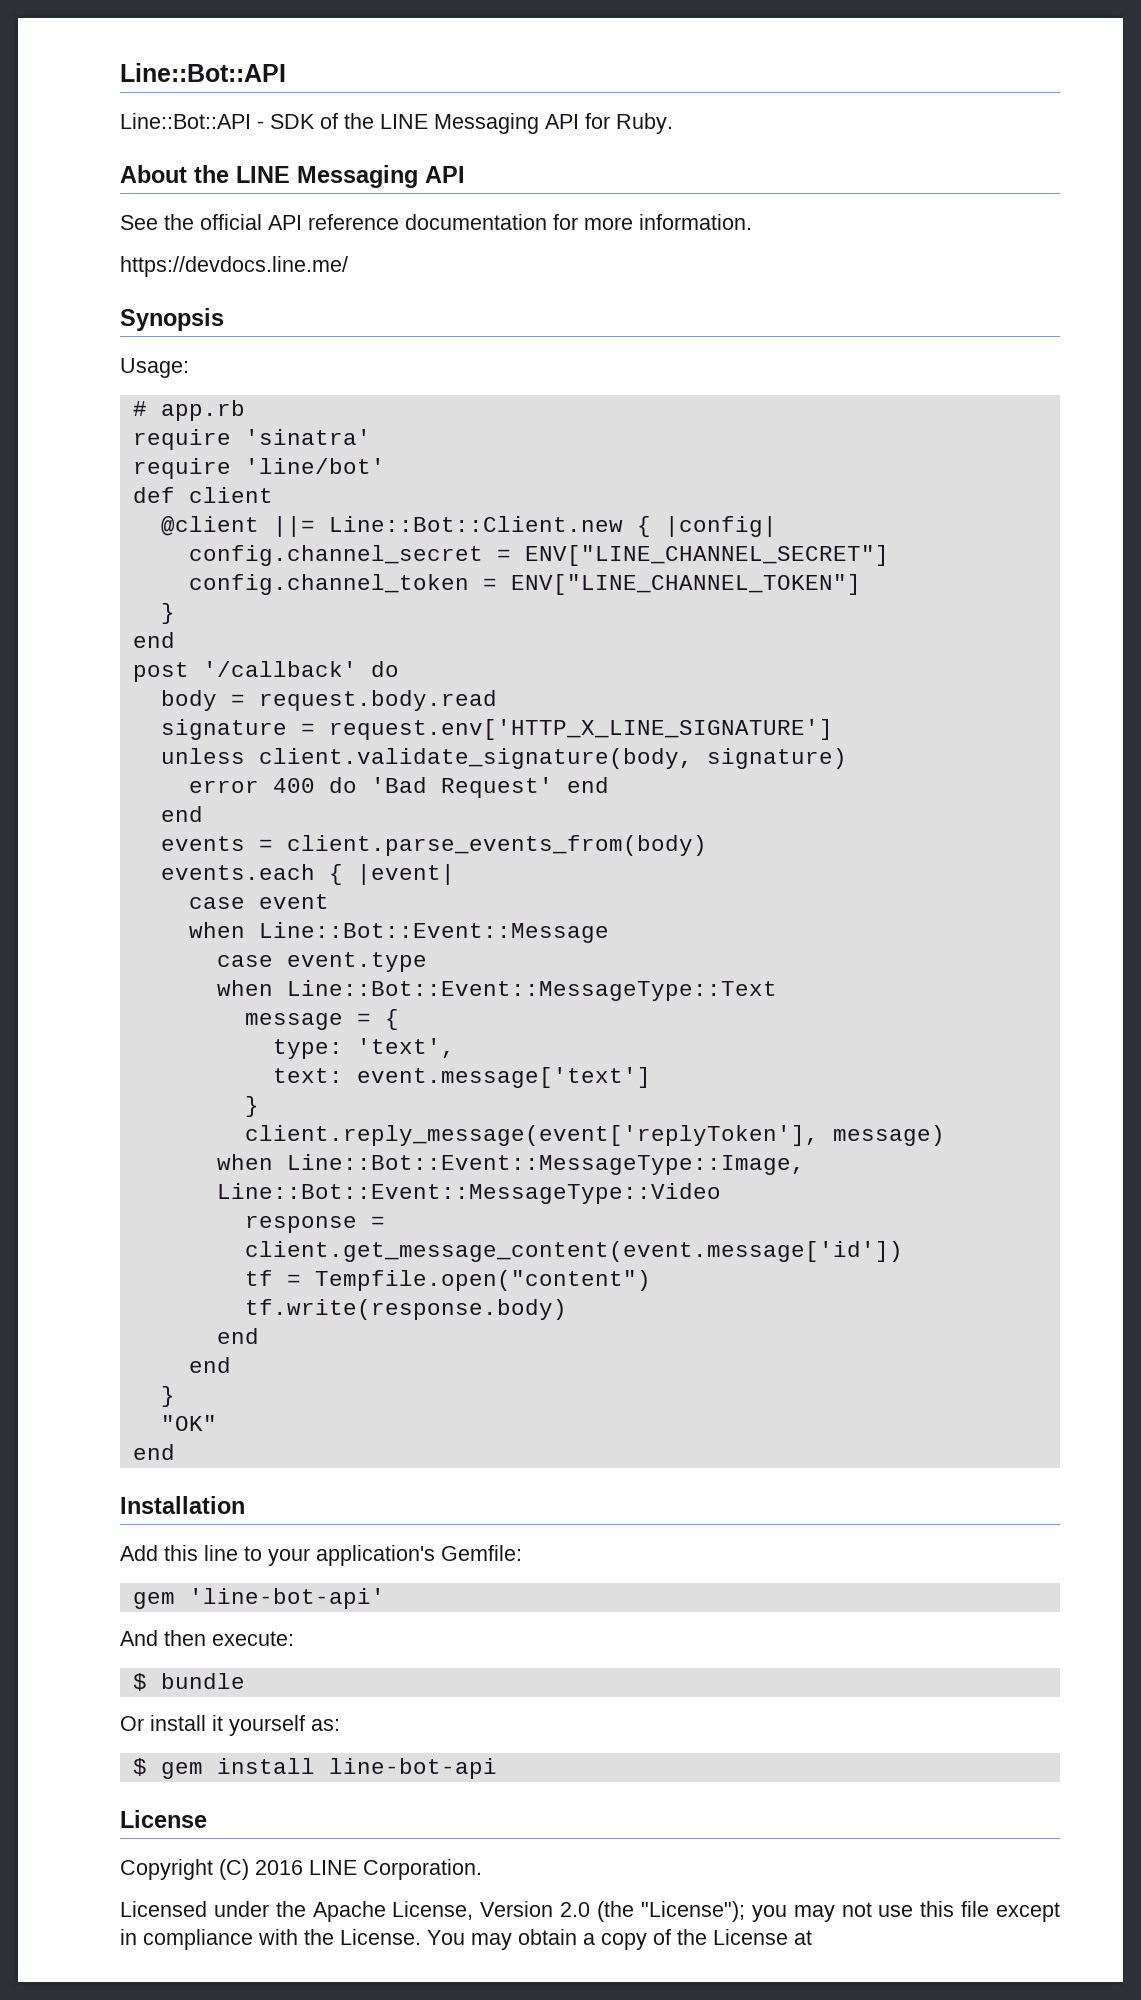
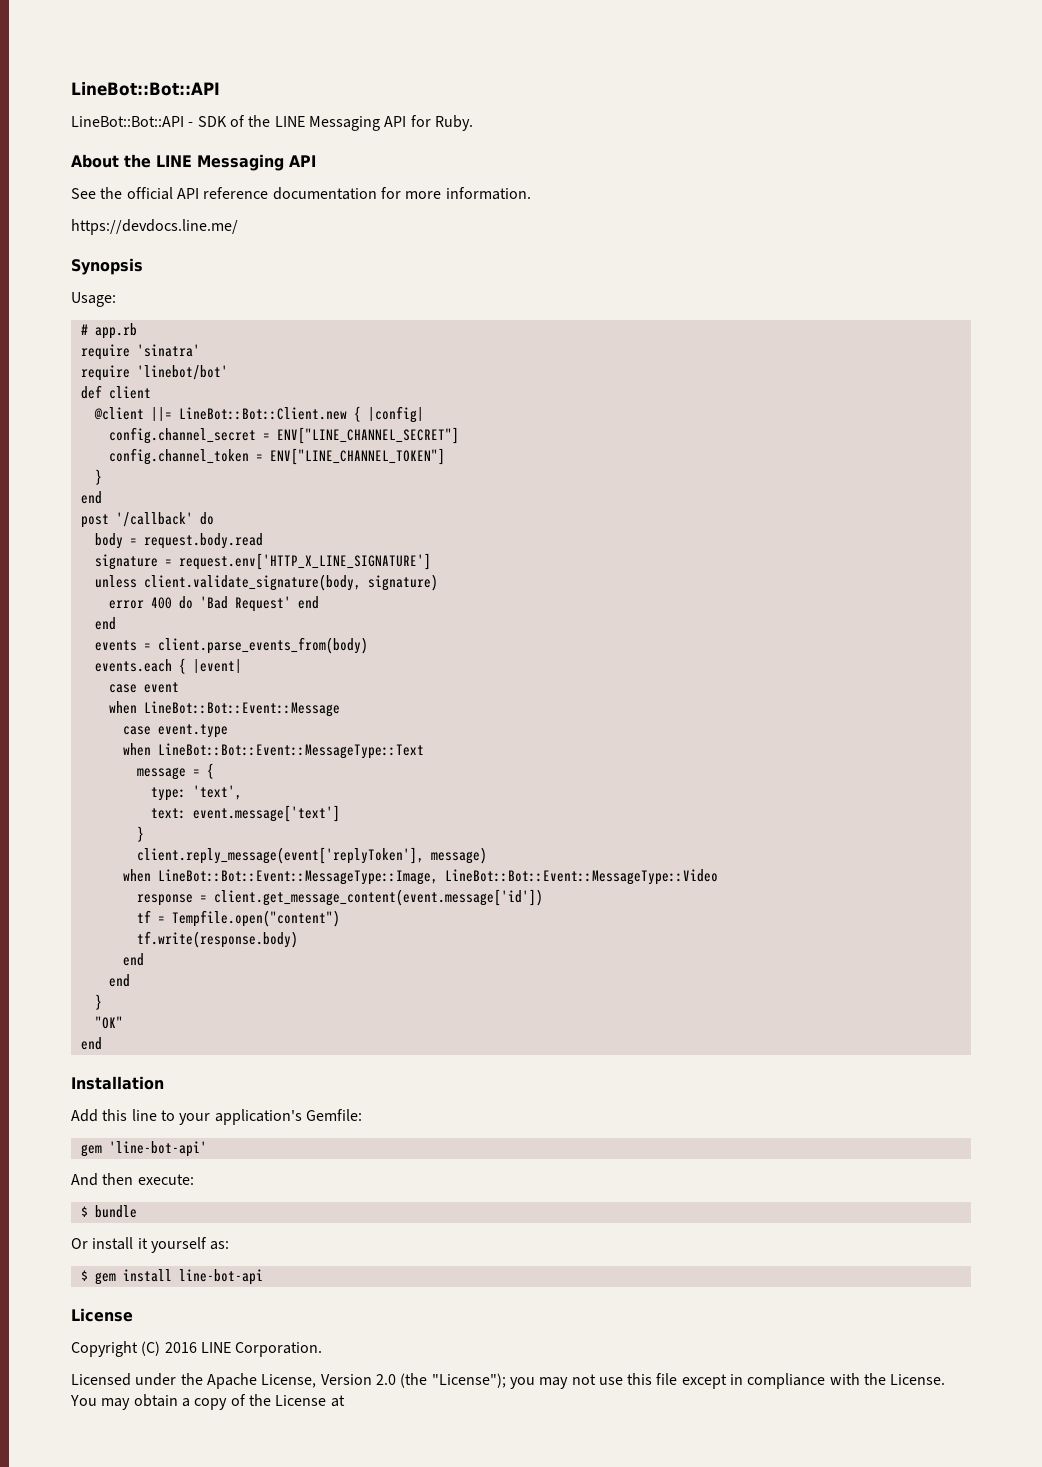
[120,63,286,82] [120,113,251,129] Line::Bot::API // Line::Bot::API -> [71,82,220,96] [71,116,184,127] LineBot::Bot::API // LineBot::Bot::API
[244,458,385,474] 'line/bot' -> [136,365,228,380] 'linebot/bot'
[328,516,623,532] Line::Bot::Client.new -> [178,407,347,420] LineBot::Bot::Client.new
[258,922,609,943] Line::Bot::Event::Message -> [143,701,340,717] LineBot::Bot::Event::Message
[286,980,777,1001] Line::Bot::Event::MessageType::Text -> [157,743,424,759] LineBot::Bot::Event::MessageType::Text
[286,1154,805,1175] [216,1183,721,1204] Line::Bot::Event::MessageType::Image, Line::Bot::Event::MessageType::Video -> [157,869,718,885] LineBot::Bot::Event::MessageType::Image, LineBot::Bot::Event::MessageType::Video

